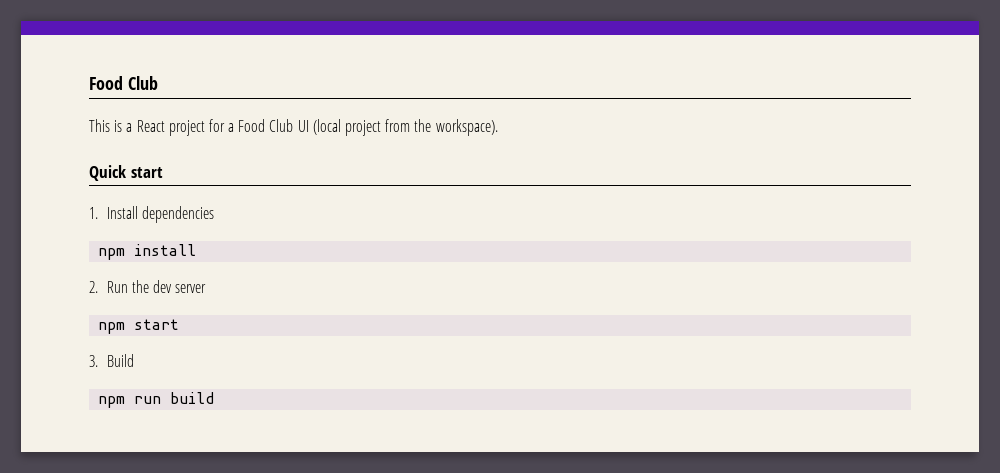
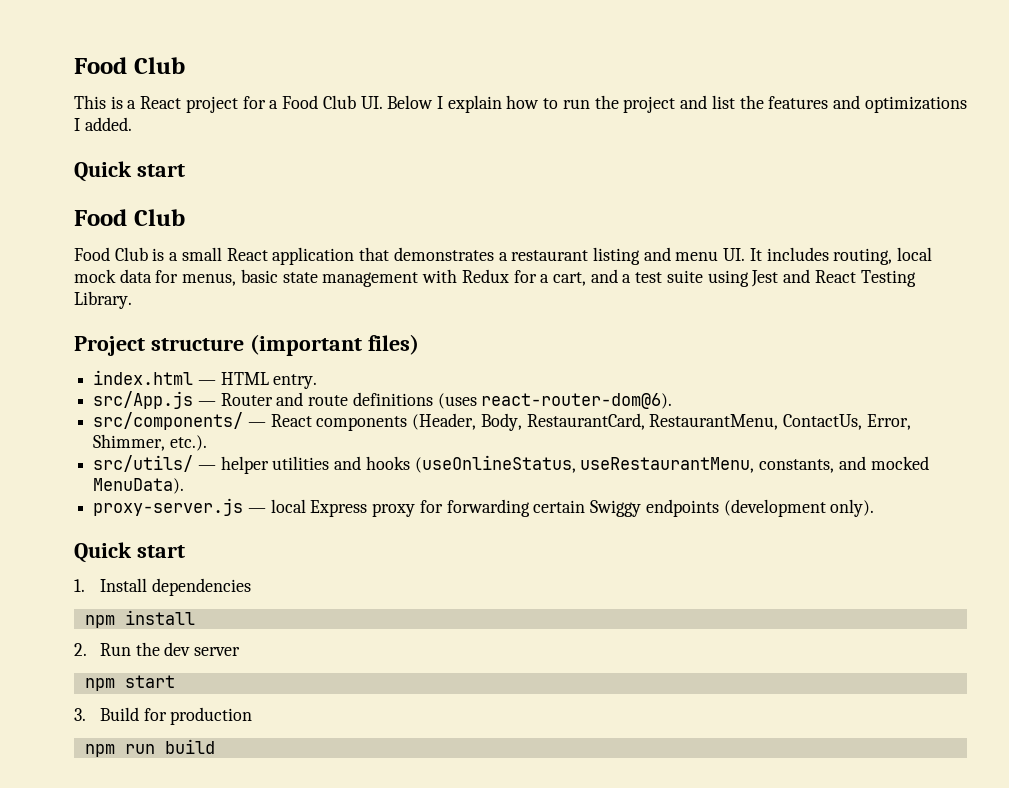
[297,119,498,136] UI (local project from the workspace). -> [360,95,967,113] [74,117,132,131] [74,161,185,182] [74,209,185,226] [74,247,933,265] [74,269,916,287] [74,291,132,309] [74,334,419,356] [93,370,318,389] [93,391,673,409] [93,412,911,431] [93,434,207,451] [93,455,929,474] [93,478,185,494] [93,498,875,517] UI. Below I explain how to run the project and list the features and optimizations I added. // Quick start // Food Club // Food Club is a small React application that demonstrates a restaurant listing and menu UI. It includes routing, local mock data for menus, basic state management with Redux for a cart, and a test suite using Jest and React Testing Library. // Project structure (important files) // index.html — HTML entry. // src/App.js — Router and route definitions (uses react-router-dom@6). // src/components/ — React components (Header, Body, RestaurantCard, RestaurantMenu, ContactUs, Error, Shimmer, etc.). // src/utils/ — helper utilities and hooks (useOnlineStatus, useRestaurantMenu, constants, and mocked MenuData). // proxy-server.js — local Express proxy for forwarding certain Swiggy endpoints (development only).
(134, 360) none -> [143,707,253,725] for production

